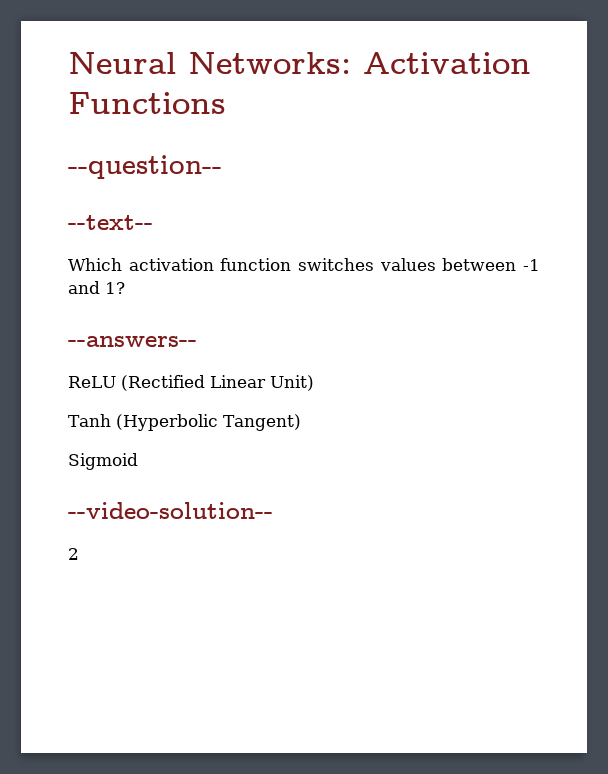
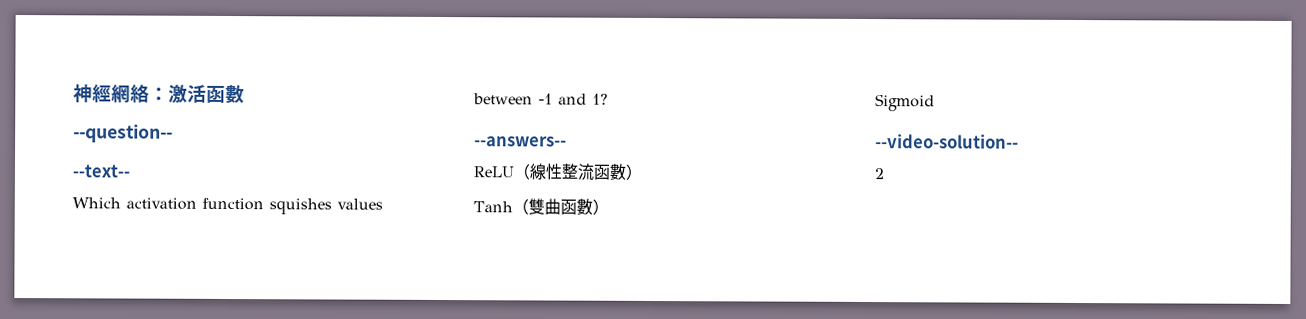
[68,52,531,74] [68,92,226,114] Neural Networks: Activation Functions -> [73,84,245,104] 神經網絡：激活函數
[298,258,374,271] switches -> [269,198,332,215] squishes
[120,375,314,391] [68,414,301,431] (Rectified Linear Unit) // Tanh (Hyperbolic Tangent) -> [513,163,642,181] [473,198,609,215] （線性整流函數） // Tanh（雙曲函數）

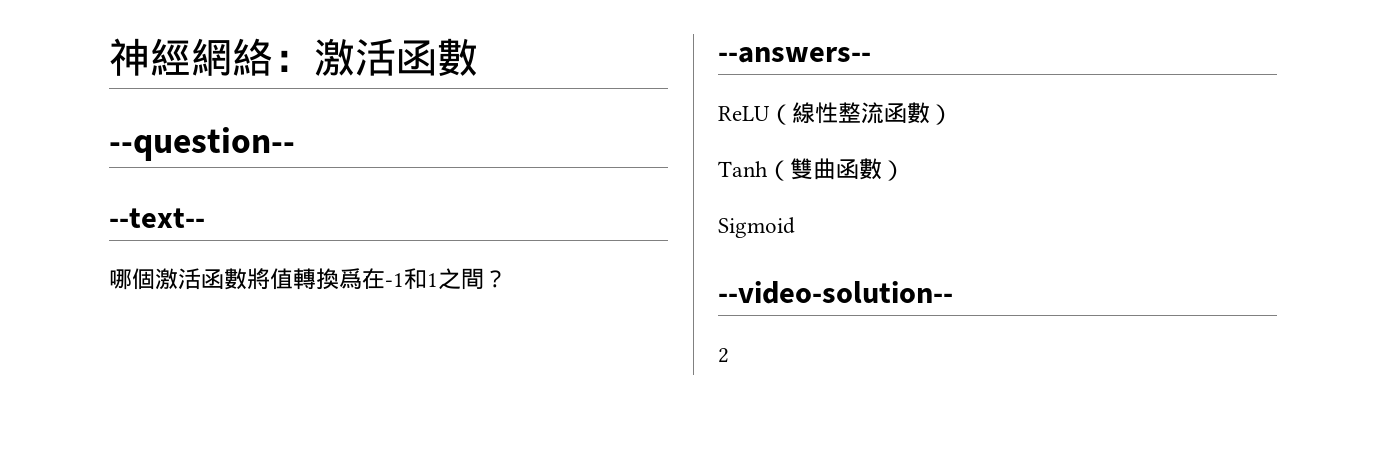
[72,197,383,215] [473,93,608,105] Which activation function squishes values between -1 and 1? -> [109,268,507,290] 哪個激活函數將值轉換爲在-1和1之間？

